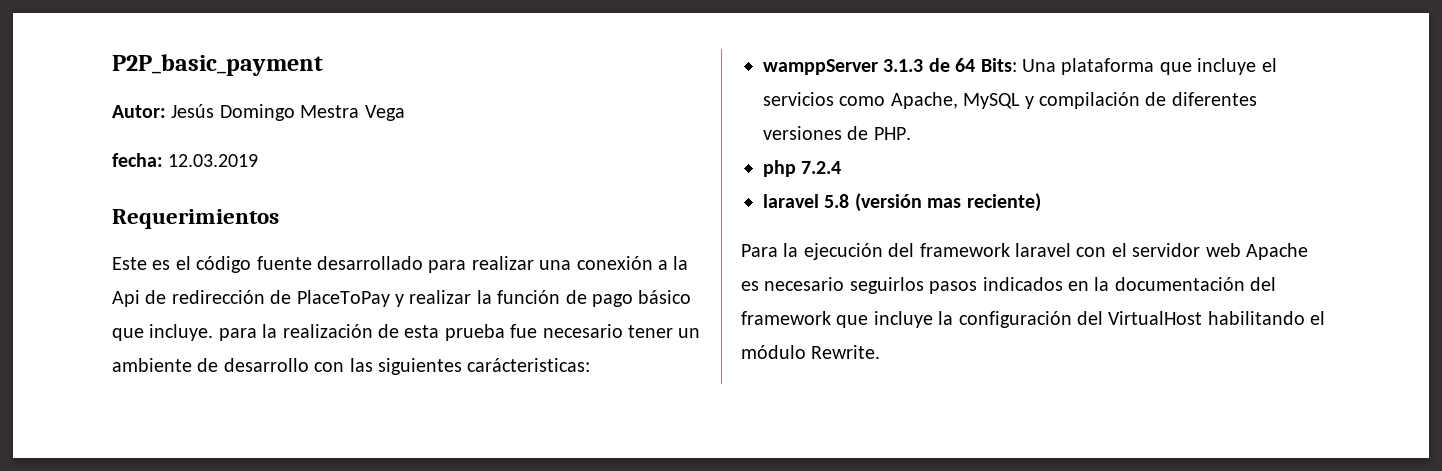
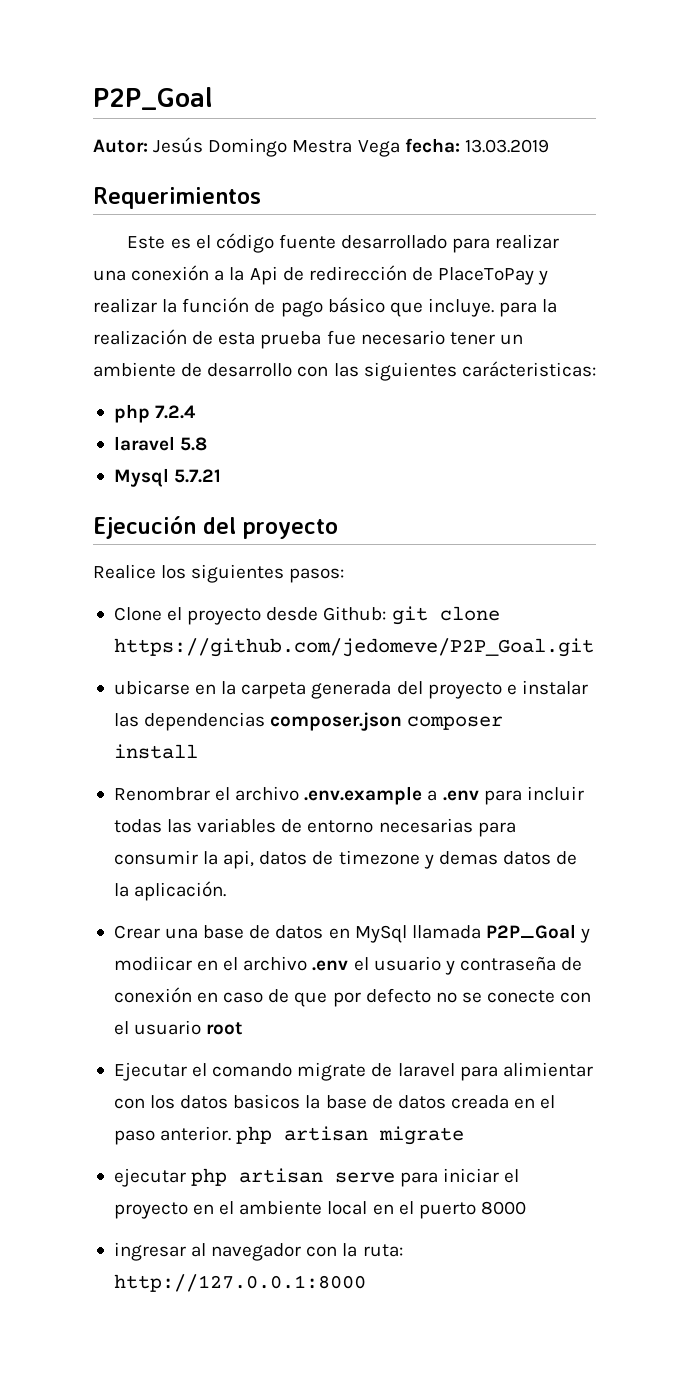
[112,54,323,76] P2P_basic_payment -> [93,87,213,110] P2P_Goal
[112,153,259,167] // fecha: 12.03.2019 -> [404,138,549,153] fecha: 13.03.2019
[763,58,1277,75] [763,92,1257,109] [763,126,911,140] [763,160,842,177] [763,193,1041,212] [741,243,1308,260] [741,277,1277,294] [741,311,1326,328] [741,345,881,359] wamppServer 3.1.3 de 64 Bits: Una plataforma que incluye el servicios como Apache, MySQL y compilación de diferentes versiones de PHP. // php 7.2.4 // laravel 5.8 (versión mas reciente) // Para la ejecución del framework laravel con el servidor web Apache es necesario seguirlos pasos indicados en la documentación del framework que incluye la configuración del VirtualHost habilitando el módulo Rewrite. -> [113,404,197,423] [113,436,208,451] [113,468,222,487] [93,516,338,539] [93,564,345,583] [113,606,500,625] [113,638,594,657] [113,680,588,699] [113,712,504,731] [113,744,198,759] [113,786,584,805] [113,818,516,837] [113,850,578,869] [113,881,227,901] [113,924,591,943] [113,956,583,975] [113,987,592,1007] [113,1020,244,1035] [113,1062,593,1081] [113,1094,556,1109] [113,1126,465,1145] [113,1168,520,1187] [113,1200,526,1219] [113,1242,403,1261] [113,1274,366,1292] php 7.2.4 // laravel 5.8 // Mysql 5.7.21 // Ejecución del proyecto // Realice los siguientes pasos: // Clone el proyecto desde Github: git clone https://github.com/jedomeve/P2P_Goal.git // ubicarse en la carpeta generada del proyecto e instalar las dependencias composer.json composer install // Renombrar el archivo .env.example a .env para incluir todas las variables de entorno necesarias para consumir la api, datos de timezone y demas datos de la aplicación. // Crear una base de datos en MySql llamada P2P_Goal y modiicar en el archivo .env el usuario y contraseña de conexión en caso de que por defecto no se conecte con el usuario root // Ejecutar el comando migrate de laravel para alimientar con los datos basicos la base de datos creada en el paso anterior. php artisan migrate // ejecutar php artisan serve para iniciar el proyecto en el ambiente local en el puerto 8000 // ingresar al navegador con la ruta: http://127.0.0.1:8000

